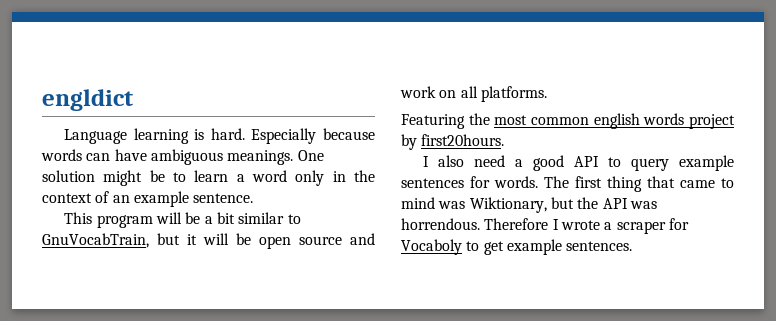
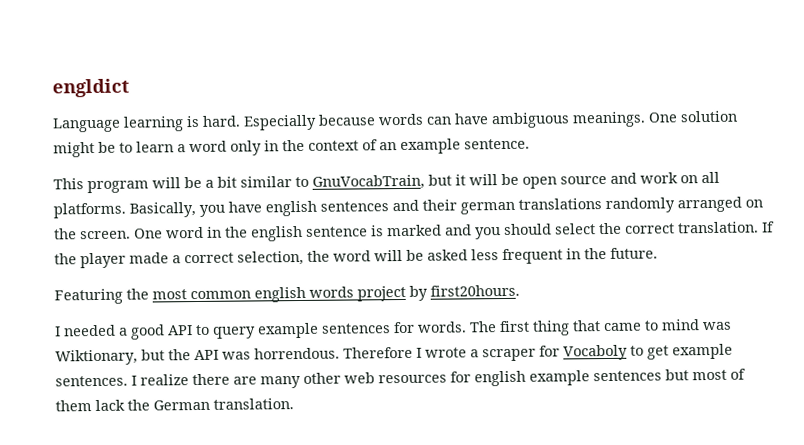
(547, 94) none -> [129,196,763,218] [54,221,775,242] [54,247,658,269] Basically, you have english sentences and their german translations randomly arranged on the screen. One word in the english sentence is marked and you should select the correct translation. If the player made a correct selection, the word will be asked less frequent in the future.
[438,155,506,167] also need -> [63,324,116,337] needed
(633, 246) none -> [131,368,746,389] [55,398,294,412] I realize there are many other web resources for english example sentences but most of them lack the German translation.

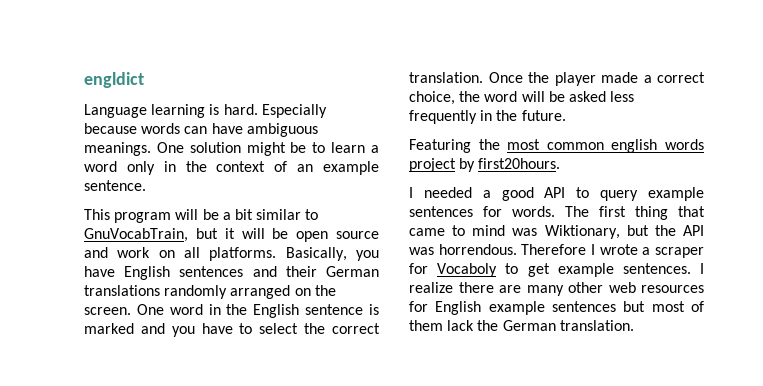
[265,200,317,217] english -> [124,266,171,280] English
[460,201,515,215] german -> [326,266,379,277] German
[251,225,303,242] english -> [253,304,300,318] English
[504,223,552,236] should -> [201,323,253,334] have to
[762,221,775,233] If -> [488,72,523,83] Once
[237,250,304,266] selection, -> [409,91,455,105] choice,
[502,248,563,265] frequent -> [409,110,477,124] frequently
[474,370,526,387] english -> [435,301,482,315] English

